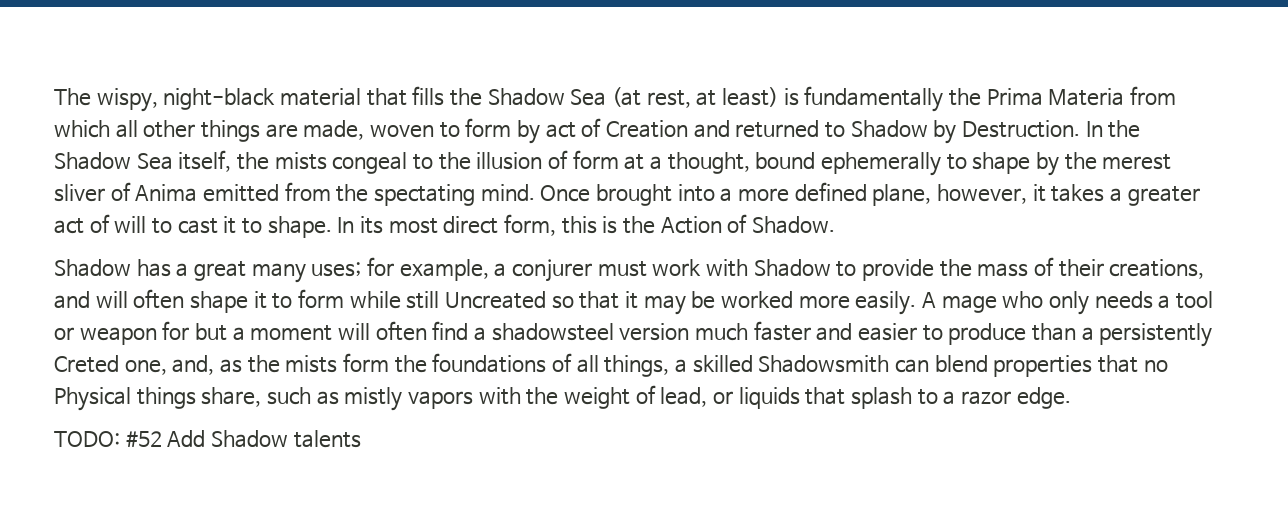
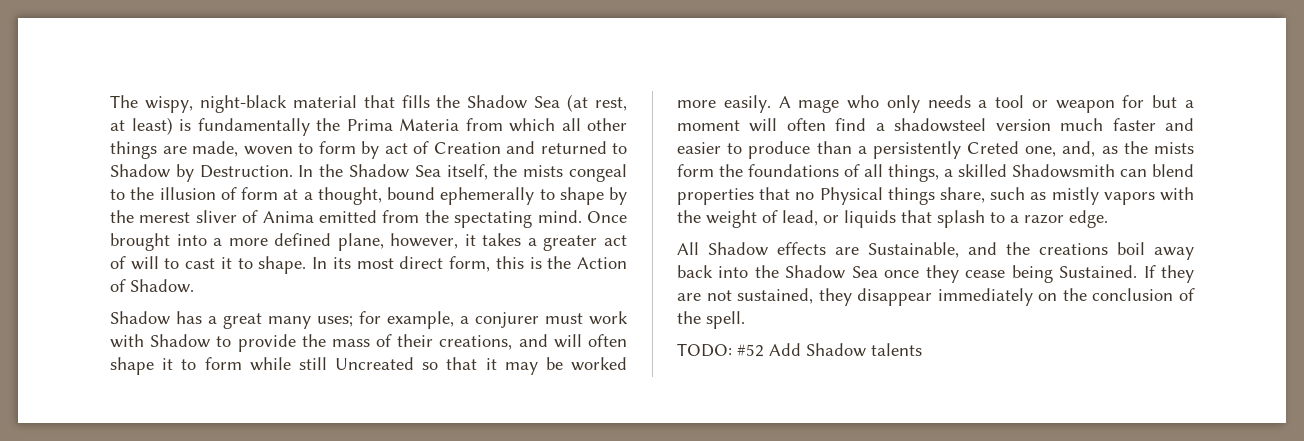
(1071, 398) none -> [677,242,1194,260] [677,265,1194,283] [677,288,1195,306] [677,311,745,329] // All Shadow effects are Sustainable, and the creations boil away back into the Shadow Sea once they cease being Sustained. If they are not sustained, they disappear immediately on the conclusion of the spell.

